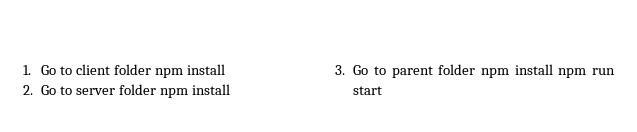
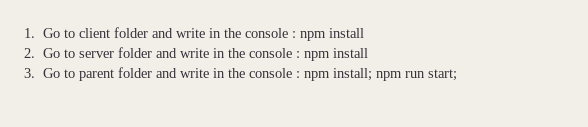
(152, 69) none -> [151,28,296,38] and write in the console :
(157, 89) none -> [155,48,300,58] and write in the console :
[480,64,553,78] npm install -> [155,68,372,81] and write in the console : npm install;
[353,86,383,95] start -> [427,69,457,81] start;

